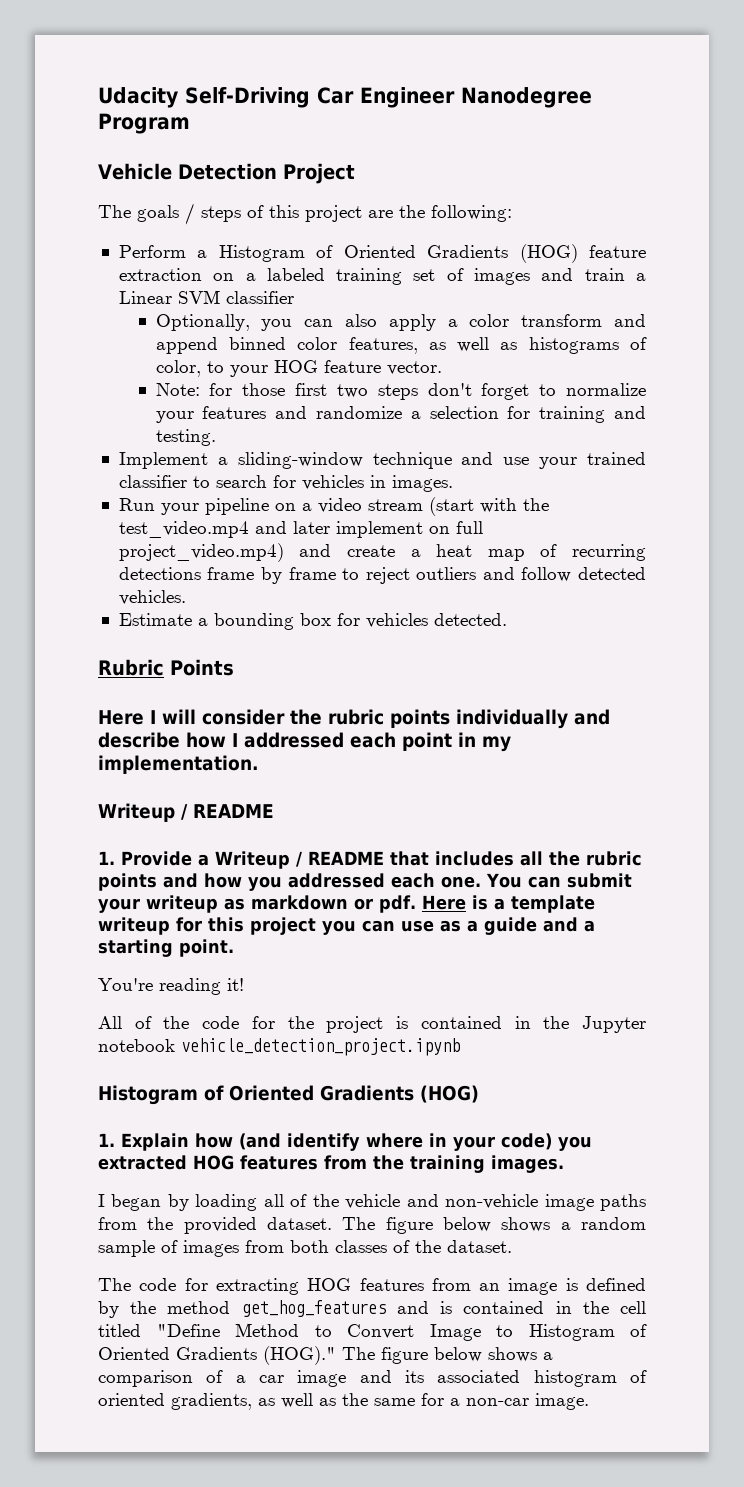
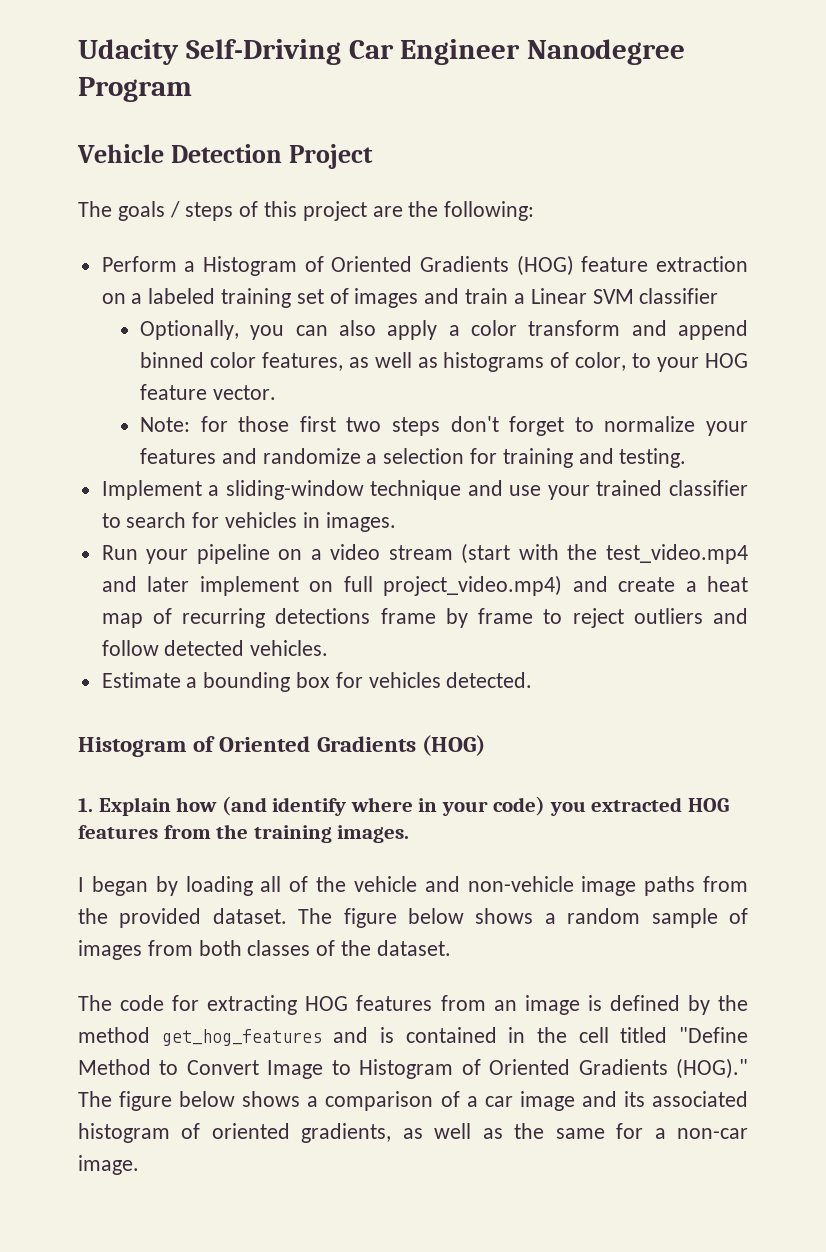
[98,659,234,676] [98,709,610,729] [98,732,511,752] [98,755,259,774] [98,803,274,822] [98,851,642,869] [98,873,632,891] [98,895,595,913] [98,917,595,935] [98,939,234,957] [98,978,244,995] [98,1016,647,1033] [98,1038,460,1056] // Rubric Points // Here I will consider the rubric points individually and describe how I addressed each point in my implementation. // Writeup / README // 1. Provide a Writeup / README that includes all the rubric points and how you addressed each one. You can submit your writeup as markdown or pdf. Here is a template writeup for this project you can use as a guide and a starting point. // You're reading it! // All of the code for the project is contained in the Jupyter notebook vehicle_detection_project.ipynb -> (533, 680) none

